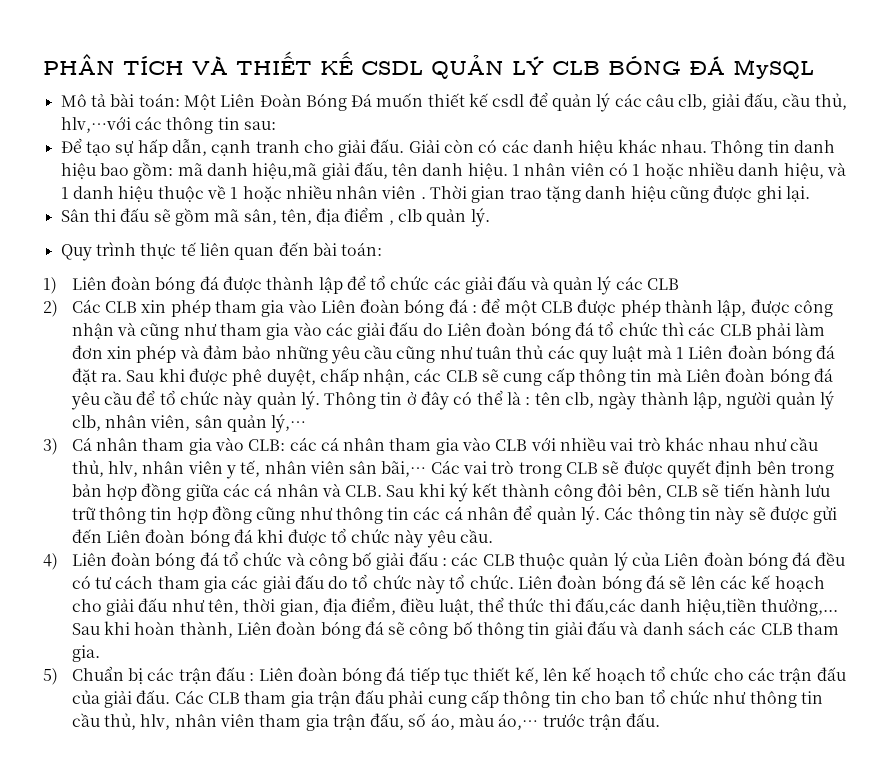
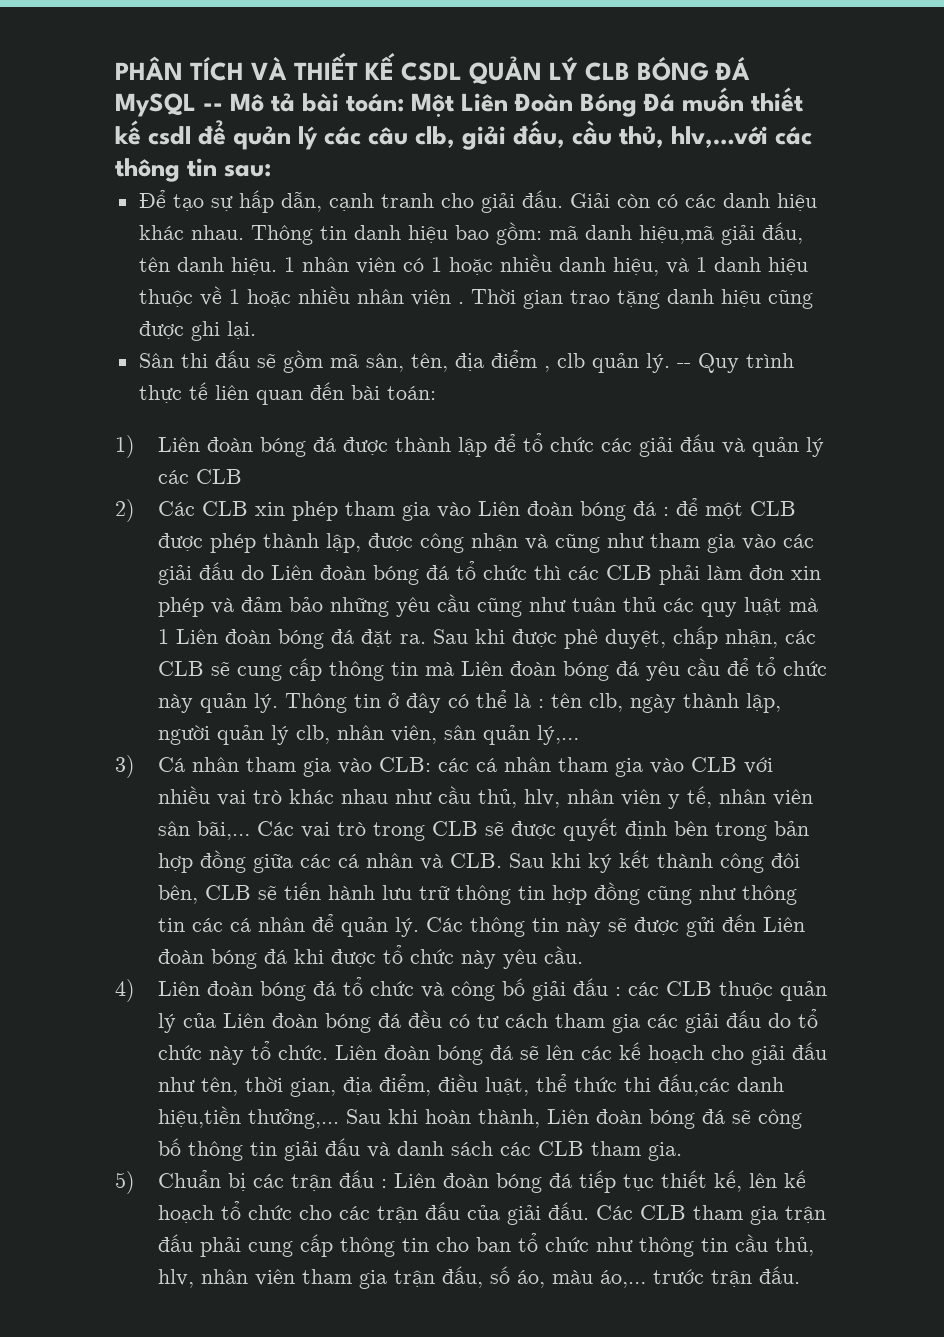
(814, 69) // -> [203,103,224,111] --
(490, 217) // -> [676,363,691,368] --

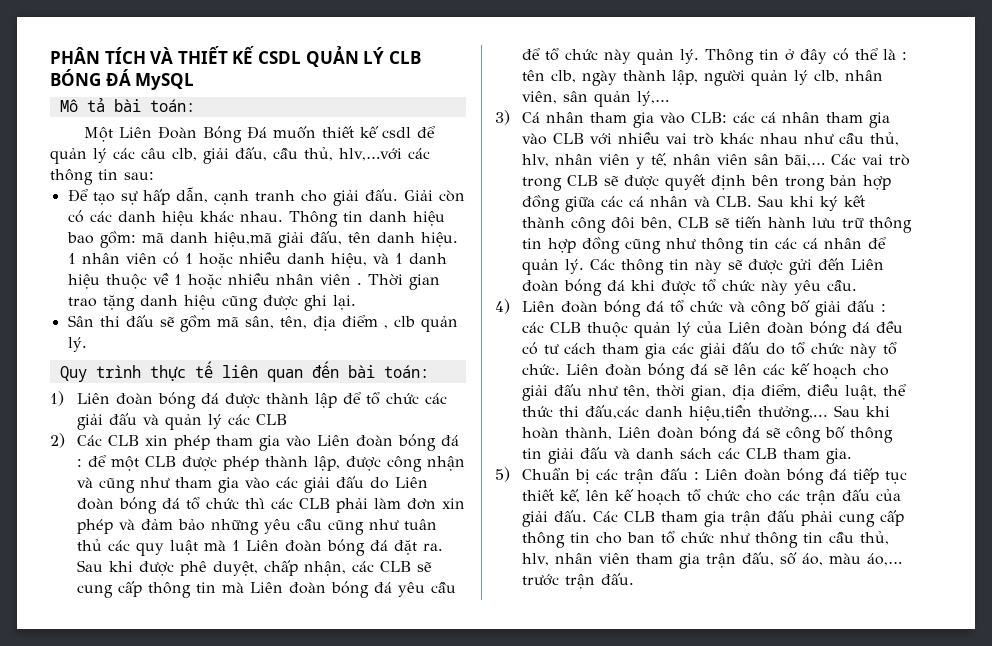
[203,103,224,111] -- -> (195, 81) //
(405, 102) none -> (195, 105) //
[676,363,691,368] -- -> (87, 344) //

